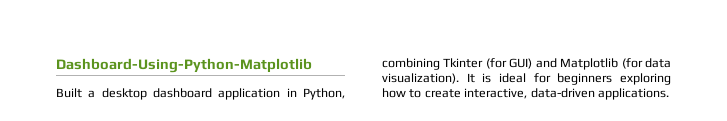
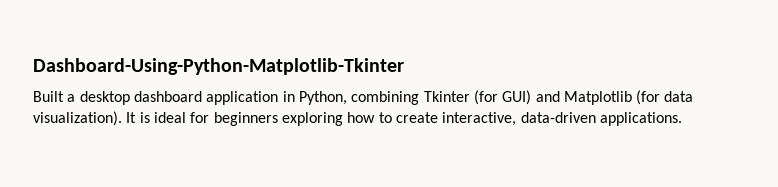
[56,58,312,73] Dashboard-Using-Python-Matplotlib -> [33,58,404,75] Dashboard-Using-Python-Matplotlib-Tkinter

